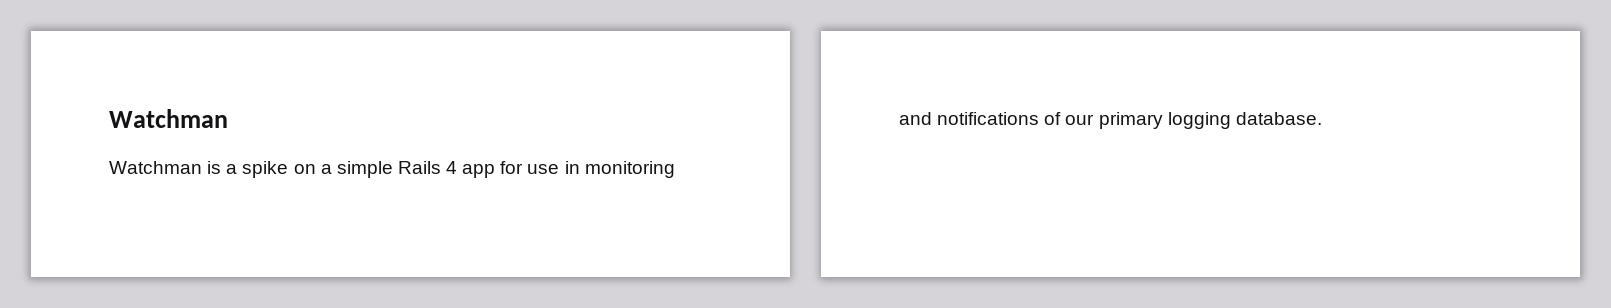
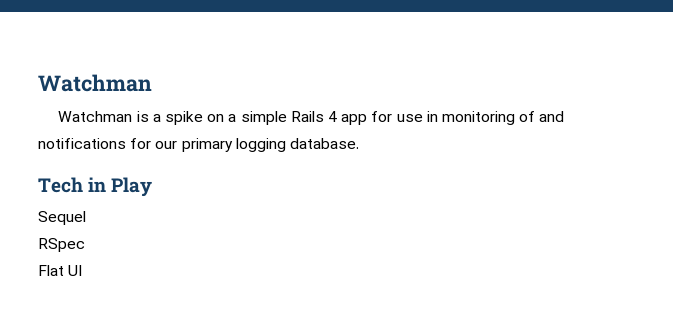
(675, 169) none -> [519,111,536,122] of
[1044,112,1062,125] of -> [130,138,152,149] for
(1322, 118) none -> [38,177,153,197] [38,211,86,225] [38,238,85,252] [38,265,83,276] // Tech in Play // Sequel // RSpec // Flat UI

